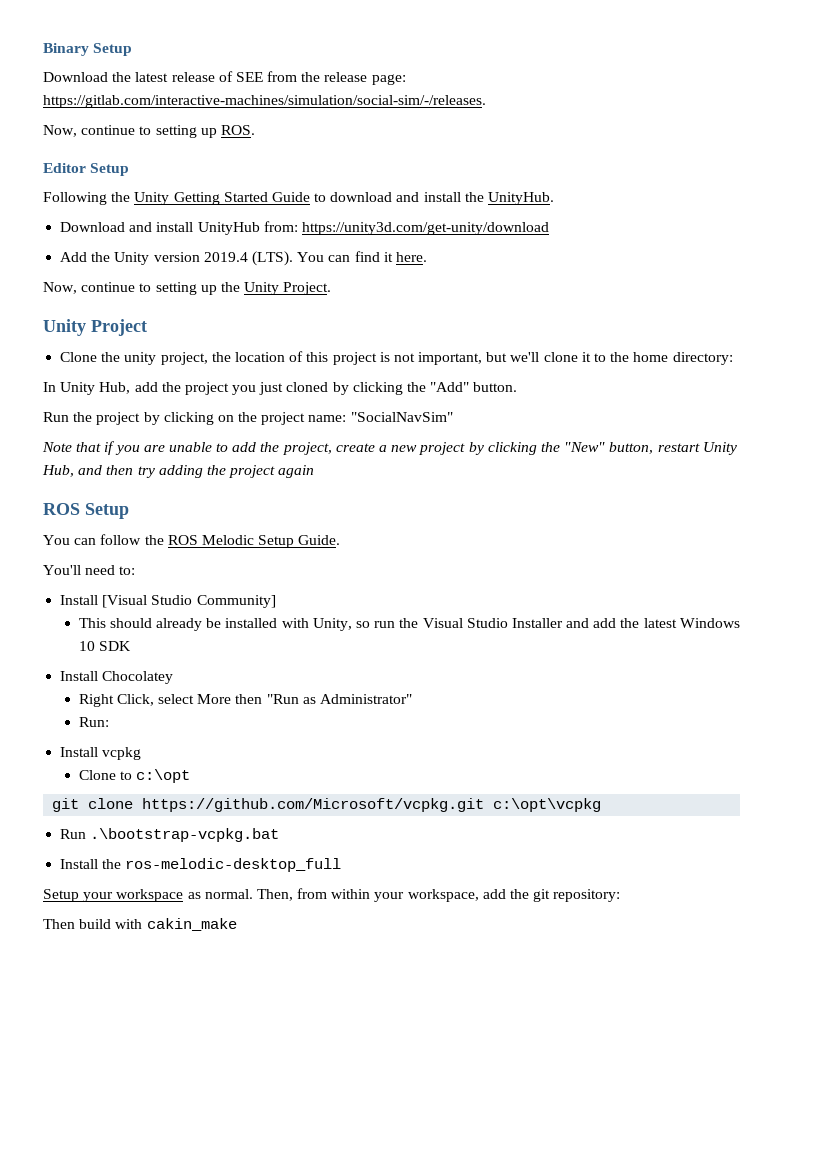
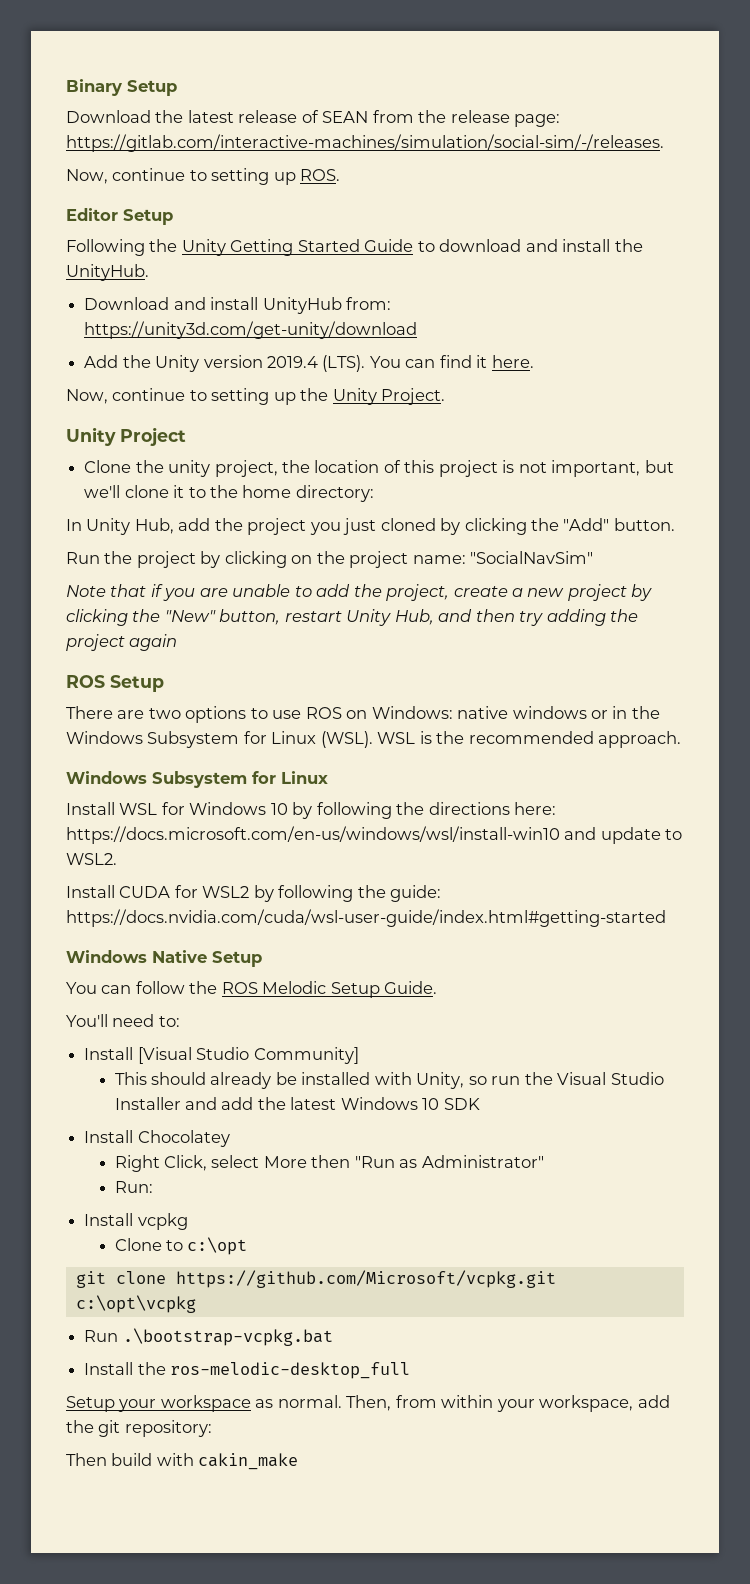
[235,72,263,82] SEE -> [322,111,369,123] SEAN
(129, 511) none -> [66,706,660,723] [66,731,682,748] [66,771,328,788] [66,802,557,819] [66,826,683,844] [66,853,117,865] [66,885,442,902] [66,909,666,927] [66,950,262,967] // There are two options to use ROS on Windows: native windows or in the Windows Subsystem for Linux (WSL). WSL is the recommended approach. // Windows Subsystem for Linux // Install WSL for Windows 10 by following the directions here: https://docs.microsoft.com/en-us/windows/wsl/install-win10 and update to WSL2. // Install CUDA for WSL2 by following the guide: https://docs.nvidia.com/cuda/wsl-user-guide/index.html#getting-started // Windows Native Setup

